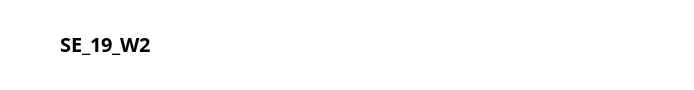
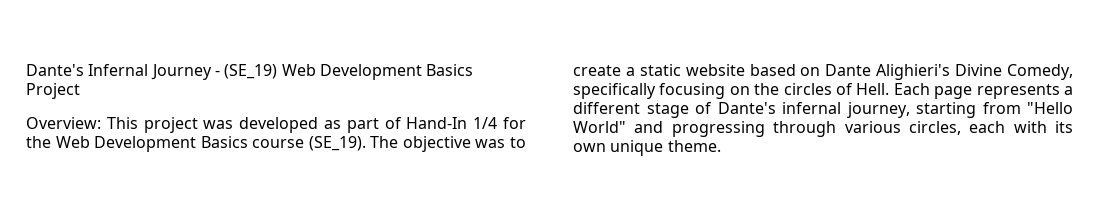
[60,38,150,55] SE_19_W2 -> [26,64,474,80] [26,83,80,99] [26,117,527,133] [26,136,526,152] [573,64,1073,80] [573,83,1073,99] [573,102,1073,118] [573,121,1073,137] [573,140,721,156] Dante's Infernal Journey - (SE_19) Web Development Basics Project // Overview: This project was developed as part of Hand-In 1/4 for the Web Development Basics course (SE_19). The objective was to create a static website based on Dante Alighieri's Divine Comedy, specifically focusing on the circles of Hell. Each page represents a different stage of Dante's infernal journey, starting from "Hello World" and progressing through various circles, each with its own unique theme.

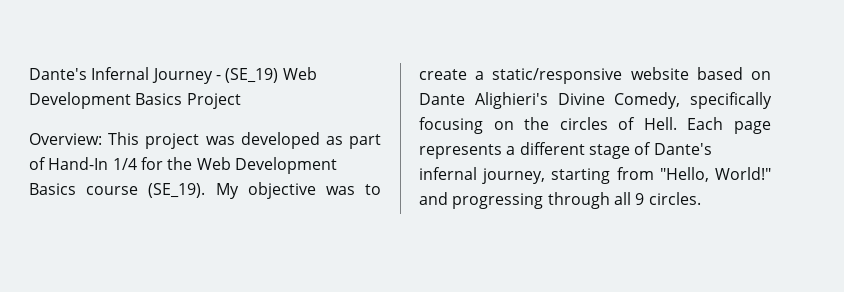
[370,136,399,148] The -> [215,183,239,199] My
[639,64,681,76] static -> [492,68,623,84] static/responsive
[1027,102,1073,114] [573,121,626,133] "Hello World" -> [659,167,771,182] "Hello, World!"
[844,121,1073,135] [573,140,721,156] various circles, each with its own unique theme. -> [613,192,701,205] all 9 circles.

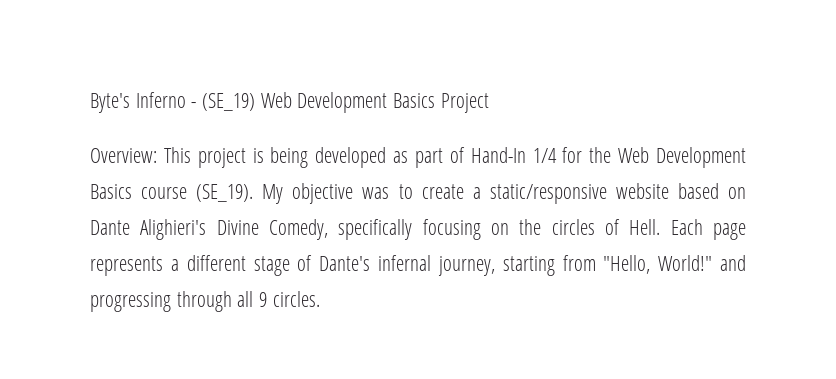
[29,67,213,84] Dante's Infernal Journey -> [90,92,186,113] Byte's Inferno
[205,136,235,145] was -> [252,147,309,168] is being

